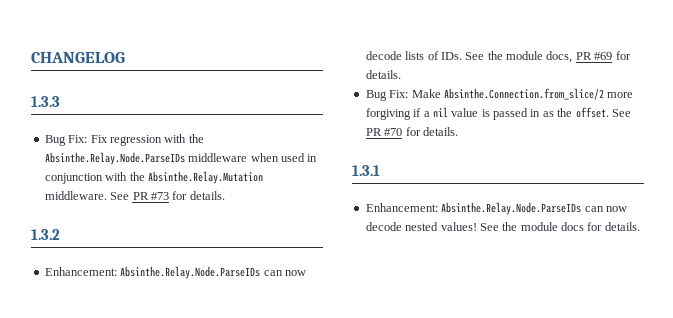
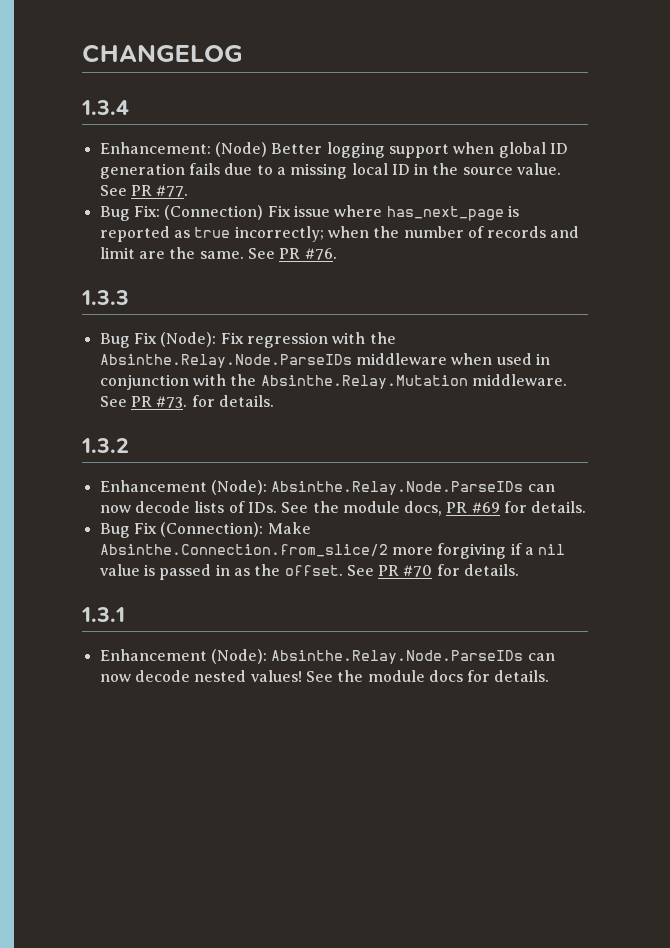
(125, 57) none -> [81,100,129,115] [99,142,568,158] [99,163,562,179] [99,185,189,197] [99,205,519,221] [99,226,580,242] [99,247,337,260] // 1.3.4 // Enhancement: (Node) Better logging support when global ID generation fails due to a missing local ID in the source value. See PR #77. // Bug Fix: (Connection) Fix issue where has_next_page is reported as true incorrectly; when the number of records and limit are the same. See PR #76.
[68,135,88,143] Fix: -> [133,332,217,347] Fix (Node):
[150,192,169,200] #73 -> [156,396,188,408] #73.
[44,267,117,276] Enhancement: -> [99,480,267,495] Enhancement (Node):
[389,90,409,98] Fix: -> [133,522,264,537] Fix (Connection):
[365,203,438,212] Enhancement: -> [99,649,267,664] Enhancement (Node):

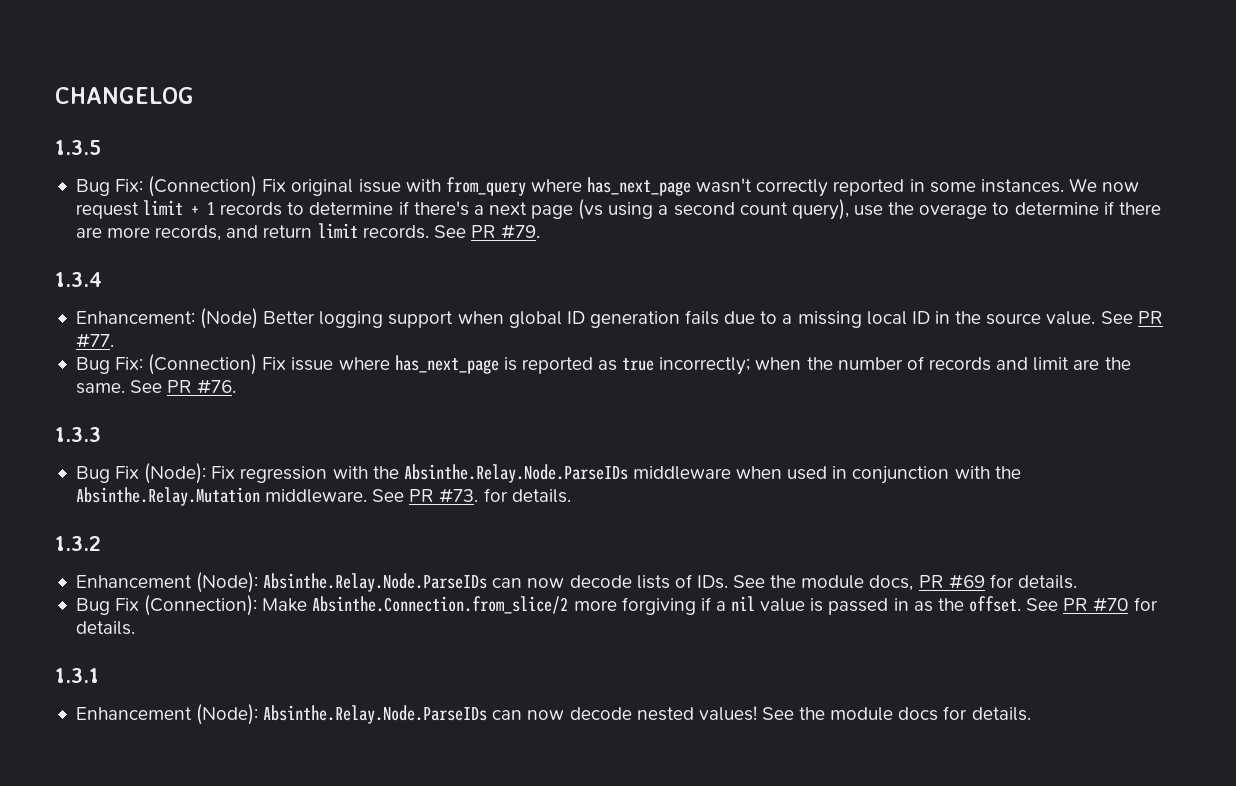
(243, 53) none -> [55,140,101,155] [75,176,1140,197] [75,199,1161,220] [75,223,541,241] // 1.3.5 // Bug Fix: (Connection) Fix original issue with from_query where has_next_page wasn't correctly reported in some instances. We now request limit + 1 records to determine if there's a next page (vs using a second count query), use the overage to determine if there are more records, and return limit records. See PR #79.

